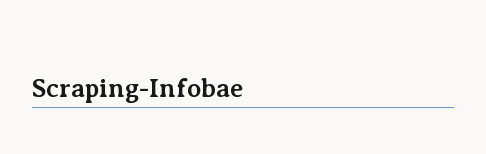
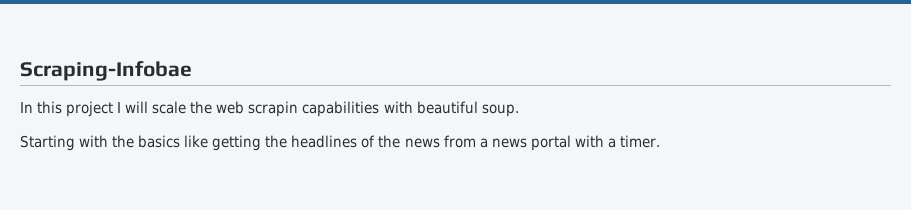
(243, 90) none -> [20,101,519,117] [20,135,660,151] // In this project I will scale the web scrapin capabilities with beautiful soup. // Starting with the basics like getting the headlines of the news from a news portal with a timer.

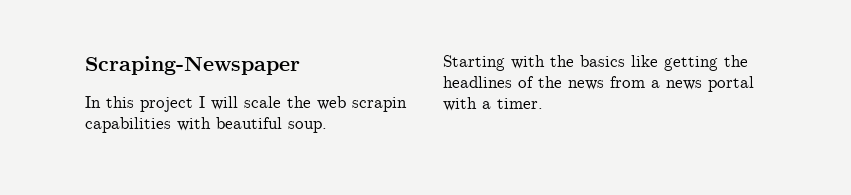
[20,61,192,81] Scraping-Infobae -> [85,56,300,75] Scraping-Newspaper

